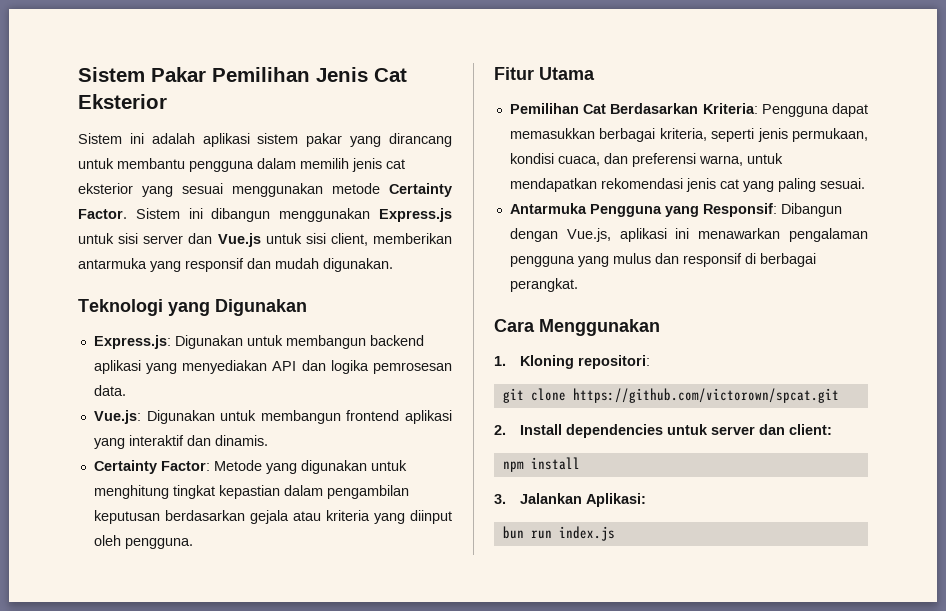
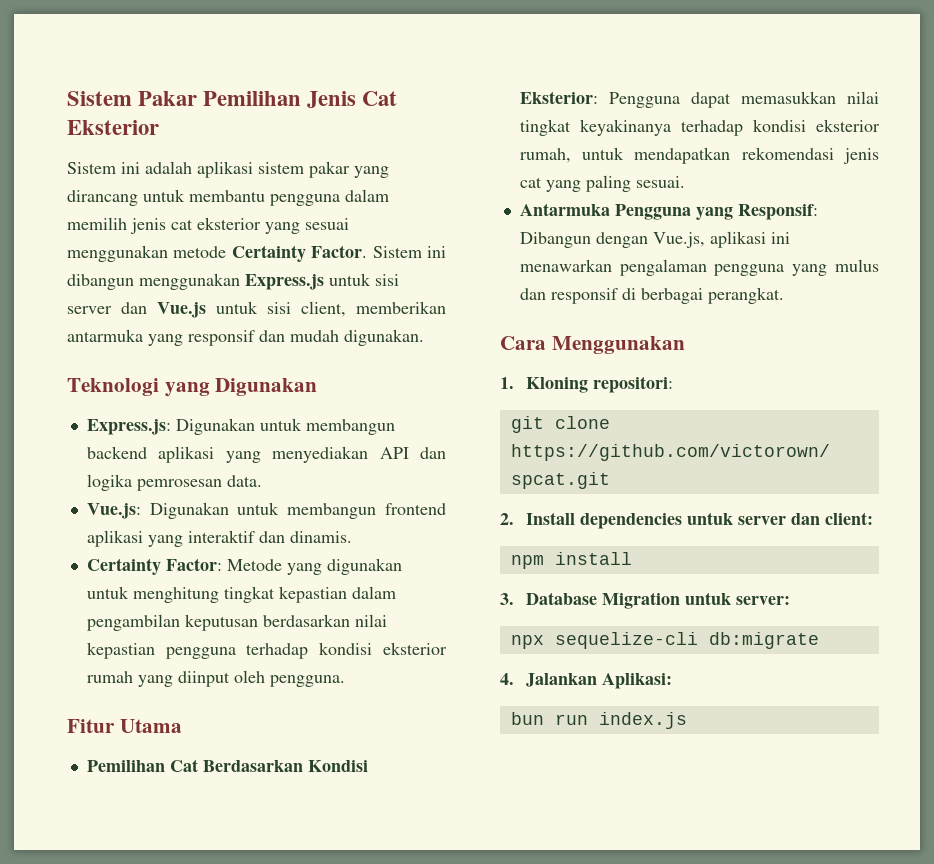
[249,510,370,524] gejala atau kriteria -> [354,614,387,627] [86,642,447,659] [86,671,133,683] nilai kepastian pengguna terhadap kondisi eksterior rumah
[702,103,758,114] Kriteria: -> [307,760,368,772] [519,91,598,104] Kondisi Eksterior:
[599,128,868,142] [509,153,743,167] berbagai kriteria, seperti jenis permukaan, kondisi cuaca, dan preferensi warna, -> [847,91,879,104] [519,119,880,136] [519,148,571,163] nilai tingkat keyakinanya terhadap kondisi eksterior rumah,
(506, 499) none -> [526,592,791,609] [510,632,819,649] [500,673,514,685] Database Migration untuk server: // npx sequelize-cli db:migrate // 4.

